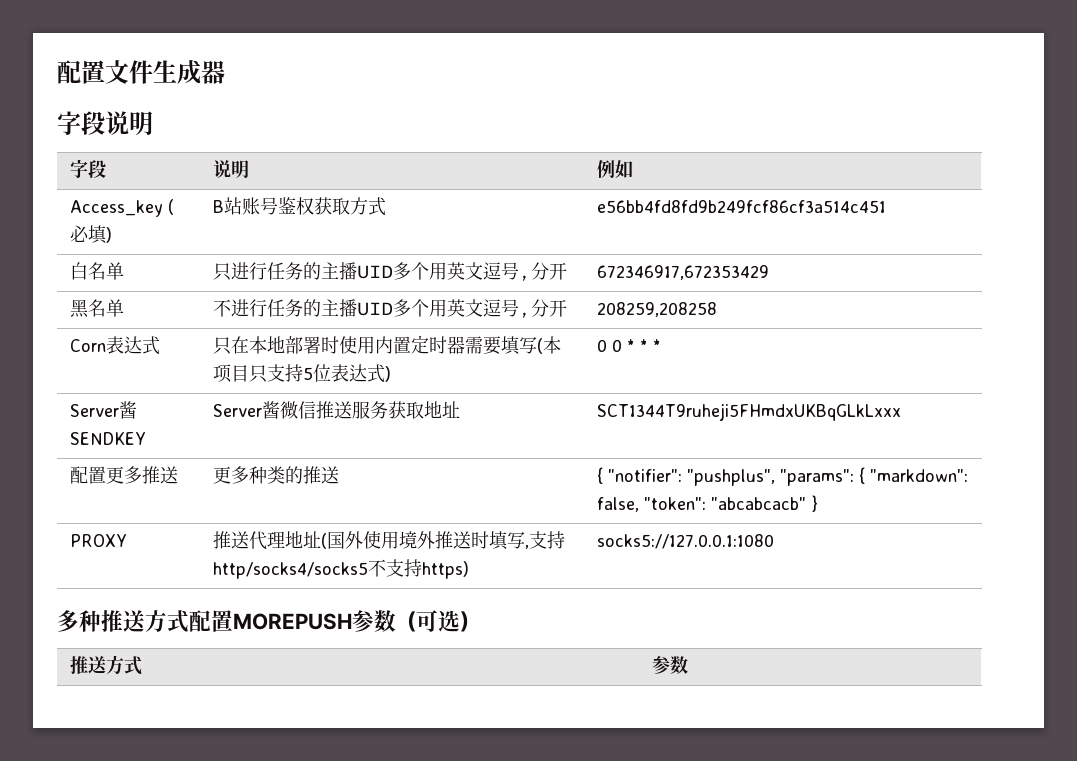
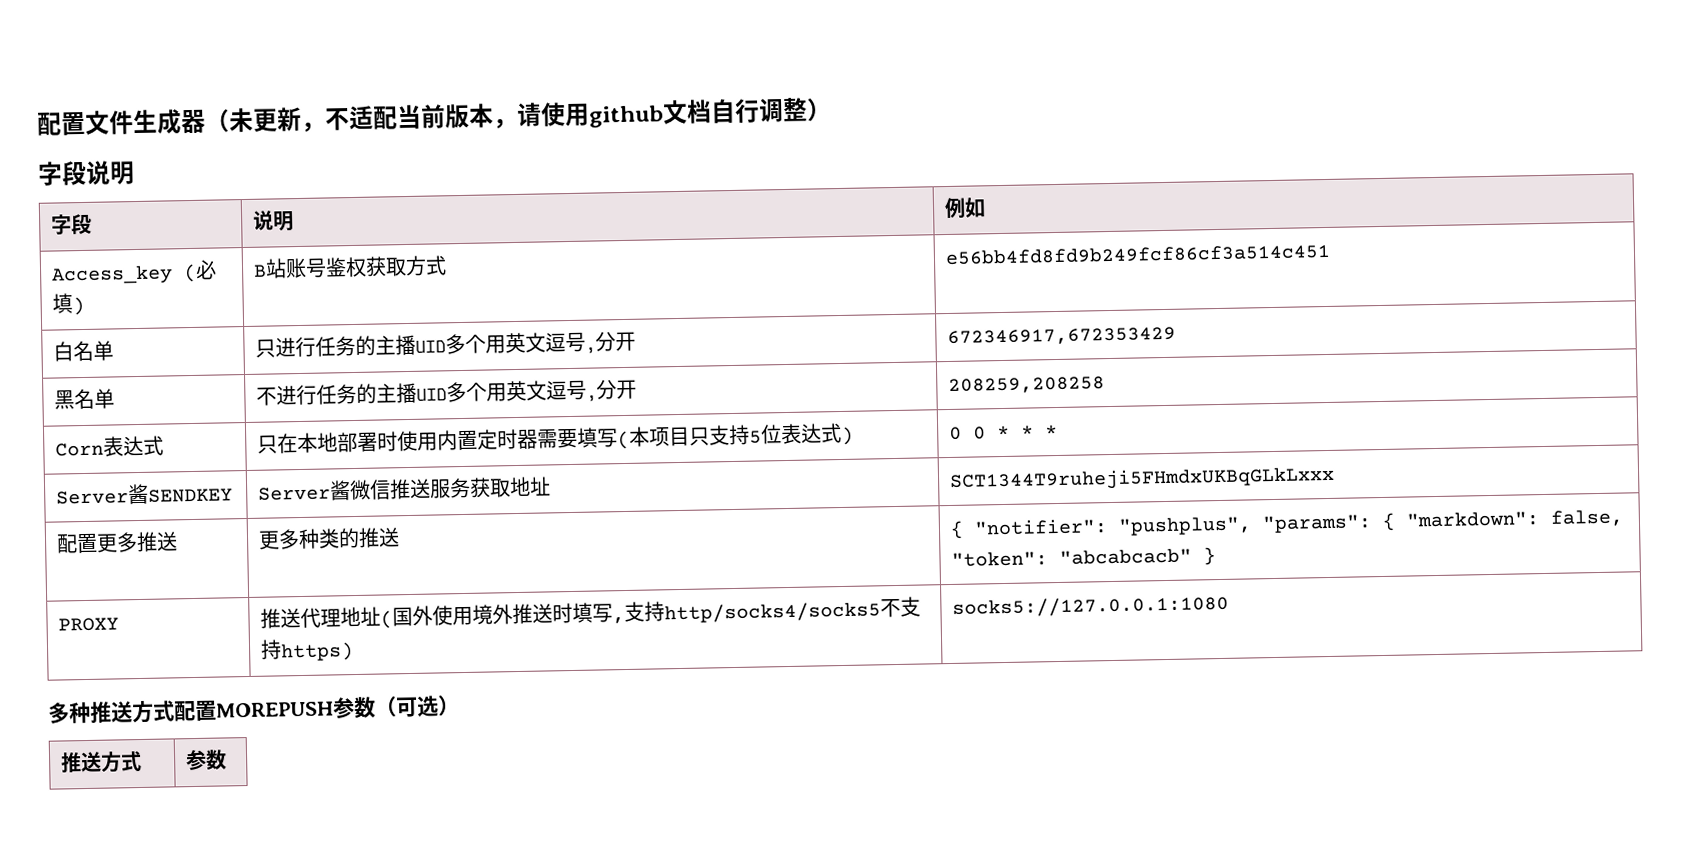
(225, 72) none -> [205,97,832,133] （未更新，不适配当前版本，请使用github文档自行调整）

